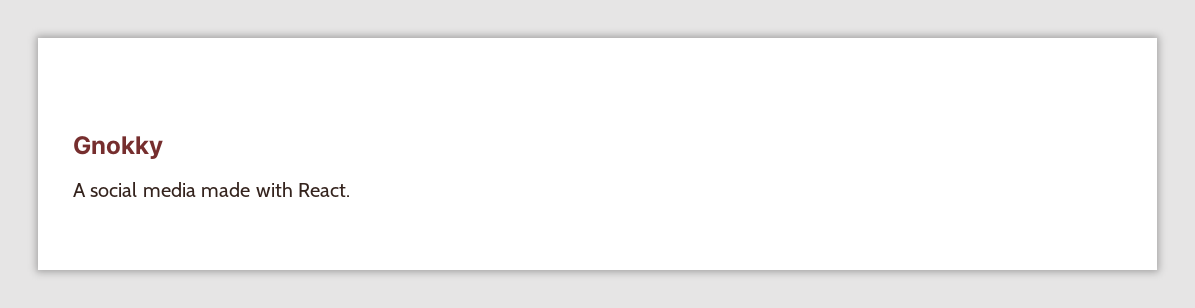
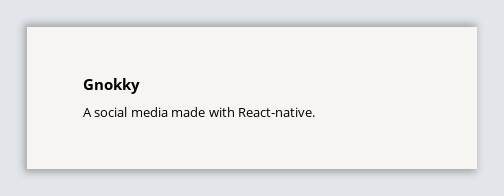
[298,183,350,197] React. -> [237,107,315,117] React-native.

